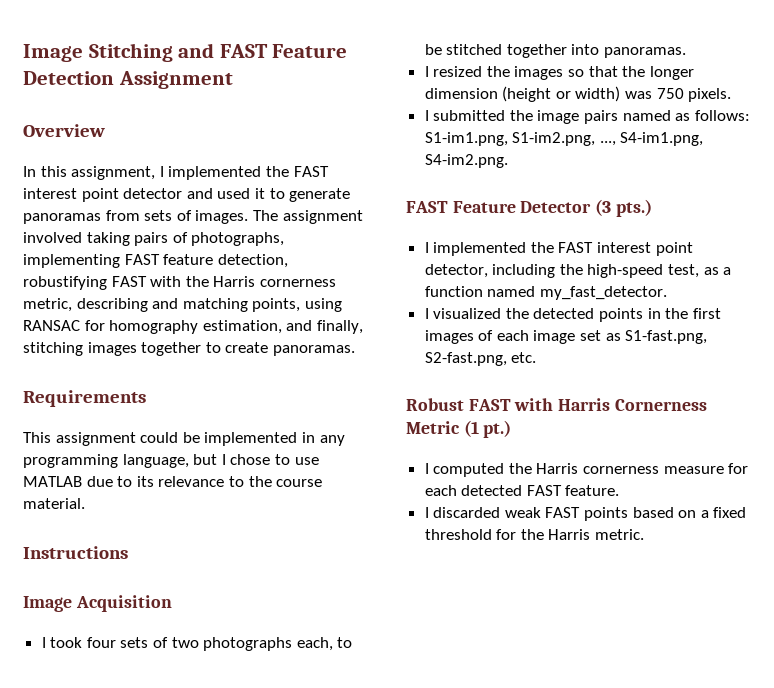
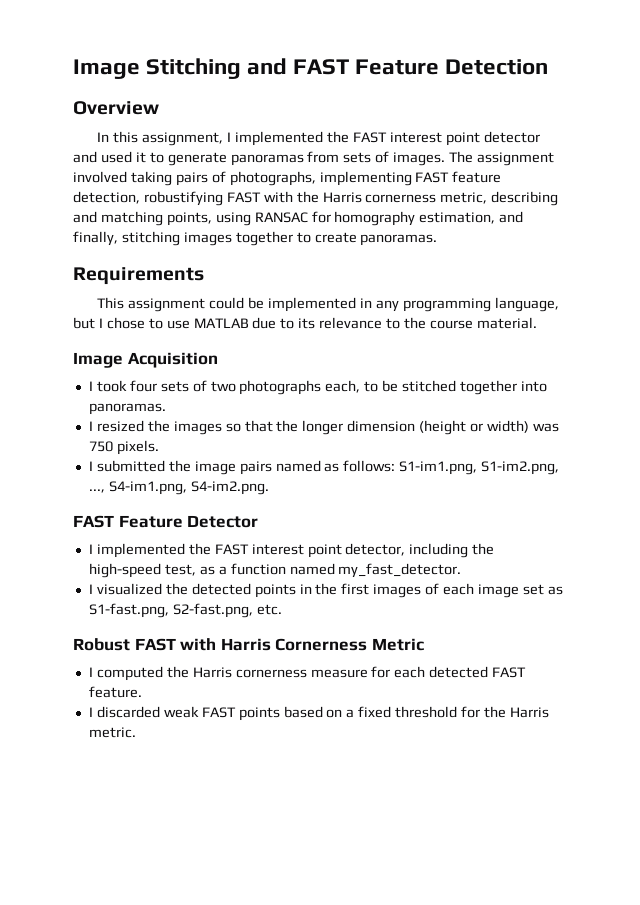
[118,71,233,89] Assignment -> (549, 67) none
[23,546,128,559] // Instructions -> (537, 323) none
[595,199,652,217] (3 pts.) -> (259, 521) none
[463,420,512,438] (1 pt.) -> (424, 644) none

